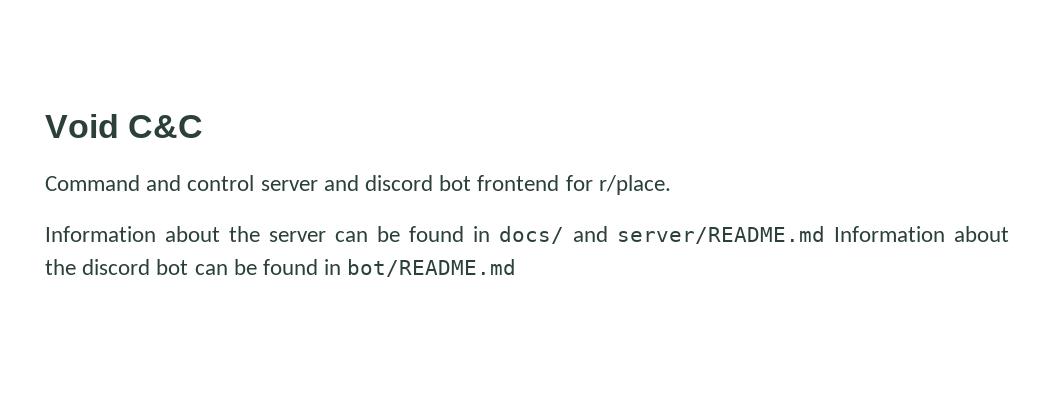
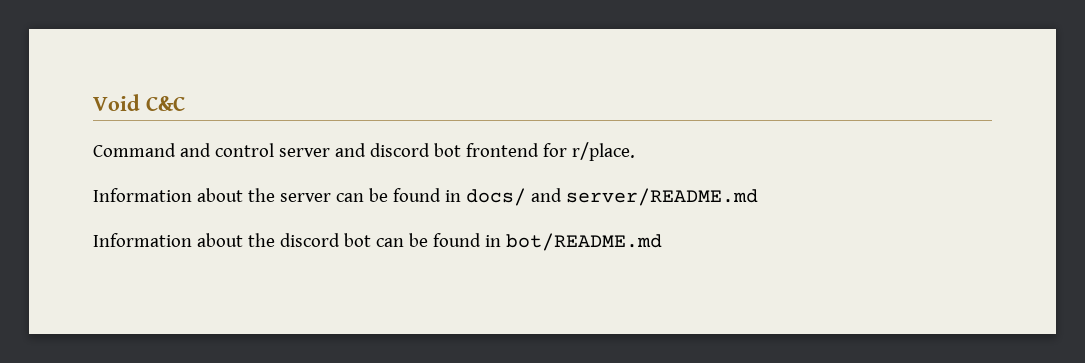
(825, 235) none -> (758, 197) //

